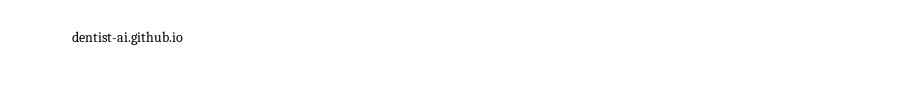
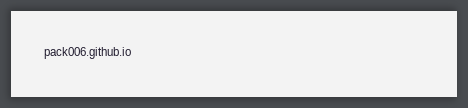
[72,31,183,45] dentist-ai.github.io -> [44,47,131,59] pack006.github.io

